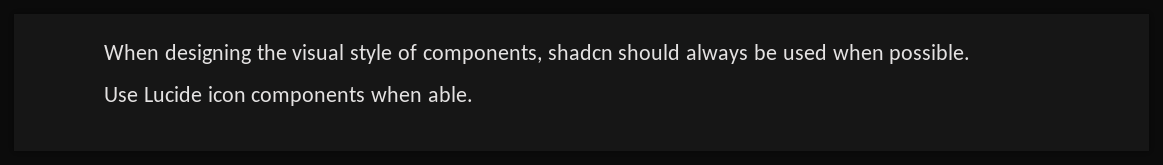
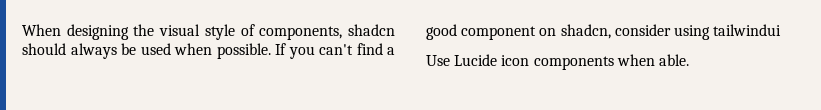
(971, 54) none -> [275,43,395,59] [426,24,782,40] If you can't find a good component on shadcn, consider using tailwindui

